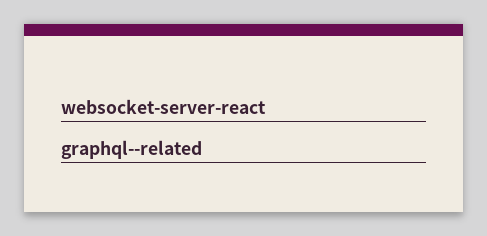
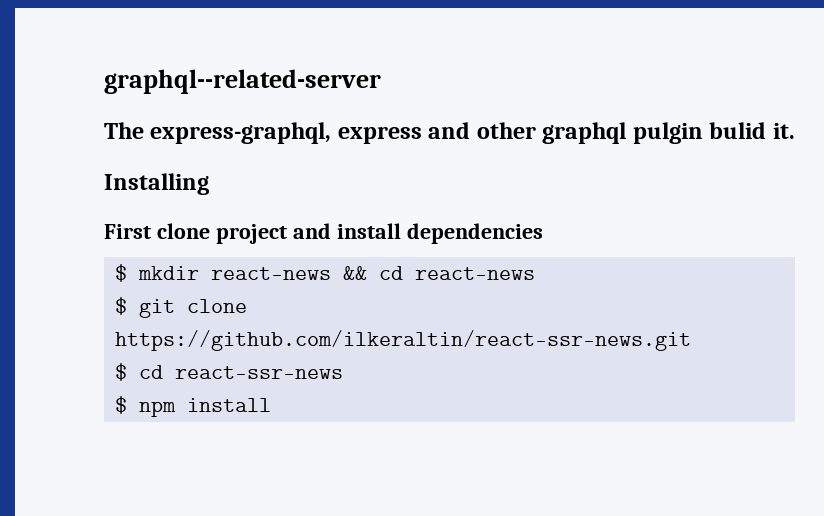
[61,99,266,114] [61,140,202,159] websocket-server-react // graphql--related -> [104,69,381,94] [104,122,795,144] [104,173,209,195] [104,223,543,244] [115,264,536,282] [115,297,248,318] [115,330,692,351] [115,363,344,381] [115,396,272,417] graphql--related-server // The express-graphql, express and other graphql pulgin bulid it. // Installing // First clone project and install dependencies // $ mkdir react-news && cd react-news // $ git clone https://github.com/ilkeraltin/react-ssr-news.git // $ cd react-ssr-news // $ npm install

